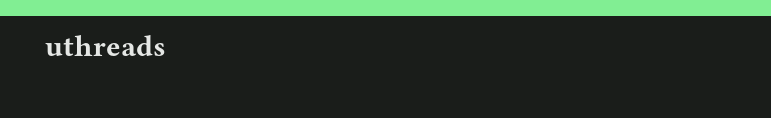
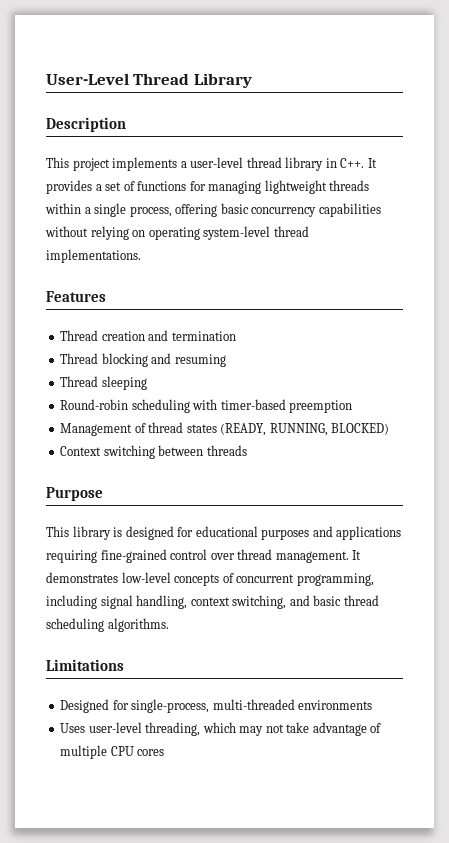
[45,35,166,56] uthreads -> [46,73,252,88] [46,117,126,132] [46,157,377,171] [46,180,370,194] [45,203,381,217] [45,226,309,240] [46,249,141,263] [46,291,106,302] [60,330,236,341] [60,353,226,367] [60,376,147,390] [60,399,353,413] [60,422,390,436] [60,445,247,459] [46,487,103,501] [46,526,402,540] [46,549,362,563] [46,572,374,586] [46,595,379,609] [46,618,169,632] [46,659,124,671] [60,699,373,713] [60,722,382,736] [60,745,165,759] User-Level Thread Library // Description // This project implements a user-level thread library in C++. It provides a set of functions for managing lightweight threads within a single process, offering basic concurrency capabilities without relying on operating system-level thread implementations. // Features // Thread creation and termination // Thread blocking and resuming // Thread sleeping // Round-robin scheduling with timer-based preemption // Management of thread states (READY, RUNNING, BLOCKED) // Context switching between threads // Purpose // This library is designed for educational purposes and applications requiring fine-grained control over thread management. It demonstrates low-level concepts of concurrent programming, including signal handling, context switching, and basic thread scheduling algorithms. // Limitations // Designed for single-process, multi-threaded environments // Uses user-level threading, which may not take advantage of multiple CPU cores

